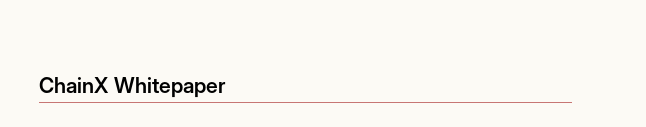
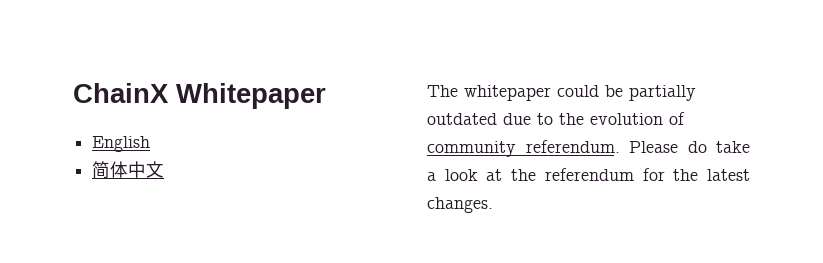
(226, 87) none -> [92,136,151,152] [92,161,165,179] [427,85,696,101] [427,112,685,125] [427,140,750,157] [427,168,750,181] [427,197,493,213] // English // 简体中文 // The whitepaper could be partially outdated due to the evolution of community referendum. Please do take a look at the referendum for the latest changes.

